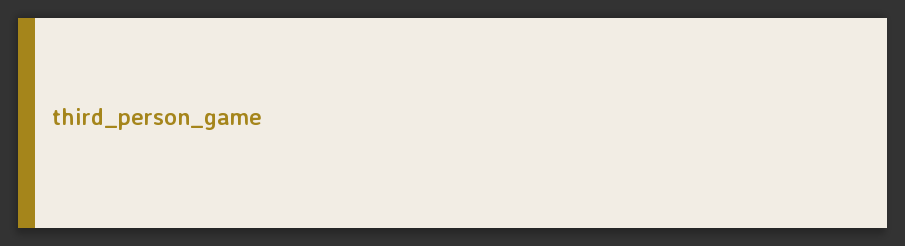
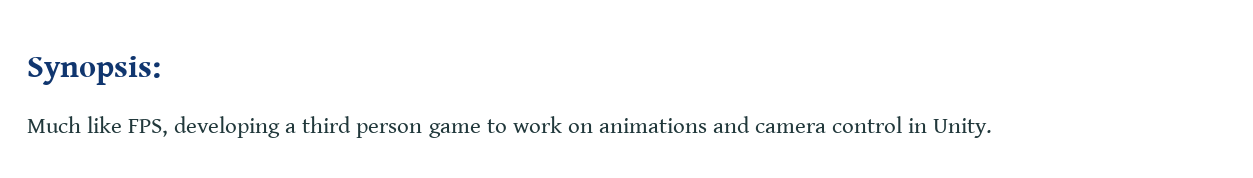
[52,108,262,130] third_person_game -> [27,56,161,85] [27,116,993,138] Synopsis: // Much like FPS, developing a third person game to work on animations and camera control in Unity.

